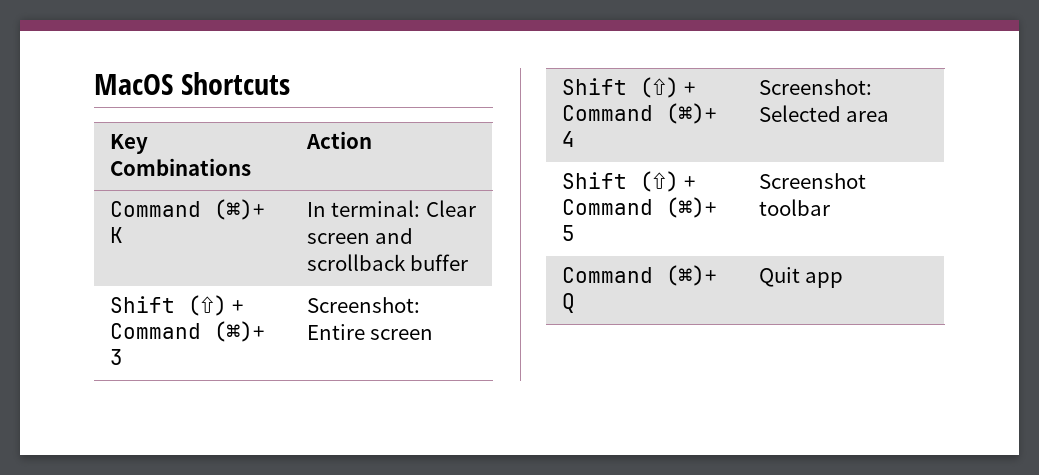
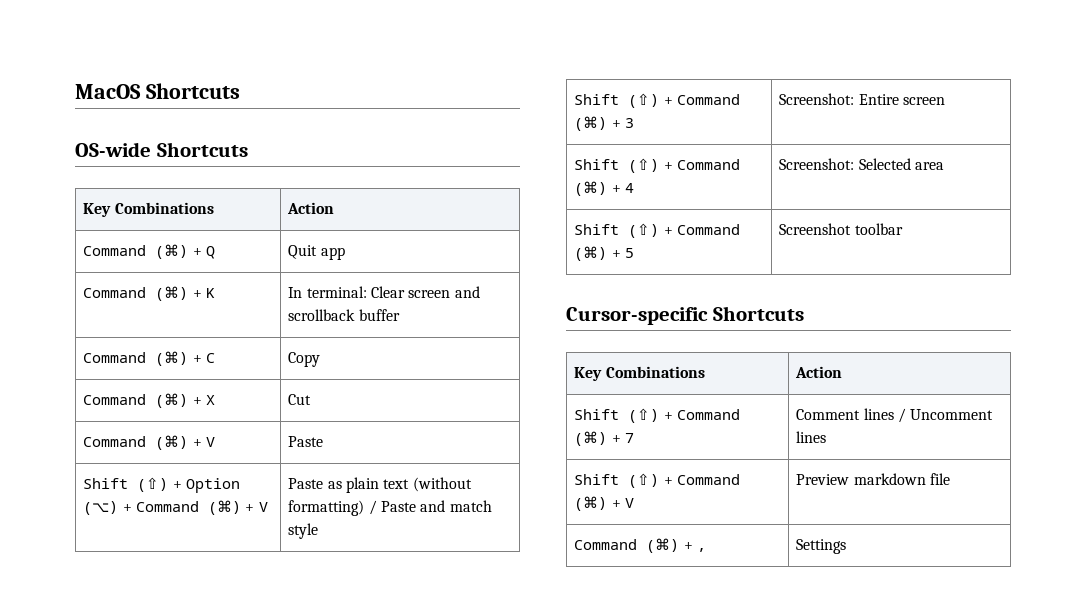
(290, 83) none -> [75,142,248,157] // OS-wide Shortcuts
[213,199,264,220] (⌘)+ -> [155,244,216,259] [288,245,345,260] [83,286,202,301] (⌘) + Q | Quit app // Command (⌘) +
[109,295,244,316] [109,321,264,342] // Shift (⇧) + Command (⌘)+ -> [83,351,216,366] [288,352,321,367] [83,393,216,408] [288,394,312,405] [83,435,216,450] [288,436,324,447] [83,477,241,493] [83,500,268,515] [288,477,472,493] [288,500,492,516] [288,523,319,539] [574,93,741,108] [574,116,621,131] // Command (⌘) + C | Copy // Command (⌘) + X | Cut // Command (⌘) + V | Paste // Shift (⇧) + Option (⌥) + Command (⌘) + V | Paste as plain text (without formatting) / Paste and match style // Shift (⇧) + Command (⌘) +
[665,103,716,124] (⌘)+ -> [574,181,621,196] (⌘) +
[665,197,716,218] (⌘)+ -> [574,246,621,261] (⌘) +
[561,265,716,286] [561,293,575,313] [758,267,844,288] // Command (⌘)+ Q | Quit app -> [566,306,804,325] [574,366,705,381] [795,366,843,378] [574,408,741,423] [574,431,635,446] [796,408,994,423] [796,431,827,443] [574,473,741,488] [574,496,635,511] [796,473,951,485] [574,538,707,553] [796,539,847,554] // Cursor-specific Shortcuts // Key Combinations | Action // Shift (⇧) + Command (⌘) + 7 | Comment lines / Uncomment lines // Shift (⇧) + Command (⌘) + V | Preview markdown file // Command (⌘) + , | Settings

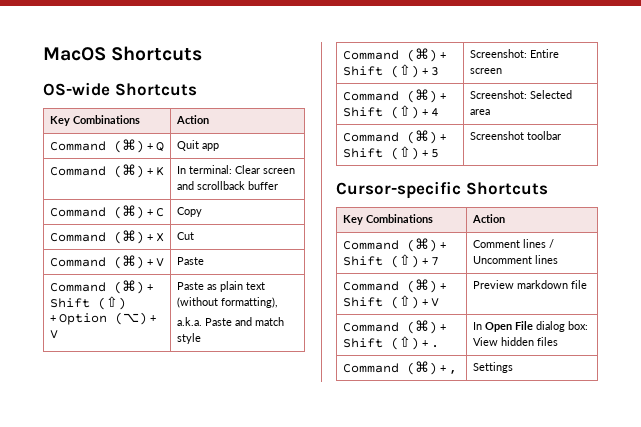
[83,477,169,492] Shift (⇧) -> [49,280,153,294] [49,296,126,310] Command (⌘) + Shift (⇧) //
[136,500,255,515] Command (⌘) + -> (156, 318) none
[288,500,377,516] formatting) / -> [220,297,278,308] [176,317,202,326] formatting), // a.k.a.
[574,93,741,108] [574,116,635,131] [779,93,946,105] [574,158,741,173] [574,181,635,196] [779,158,945,170] [574,223,741,238] [574,246,608,261] Shift (⇧) + Command (⌘) + 3 | Screenshot: Entire screen // Shift (⇧) + Command (⌘) + 4 | Screenshot: Selected area // Shift (⇧) + Command (⌘) -> [342,48,446,62] [342,64,439,78] [469,49,559,58] [469,68,502,74] [342,89,446,103] [342,105,439,119] [469,90,572,99] [469,109,490,115] [342,130,446,144] [342,146,419,160] Command (⌘) + Shift (⇧) + 3 | Screenshot: Entire screen // Command (⌘) + Shift (⇧) + 4 | Screenshot: Selected area // Command (⌘) + Shift (⇧)
[574,408,741,423] [574,431,608,446] Shift (⇧) + Command (⌘) -> [342,238,446,252] [342,254,419,268] Command (⌘) + Shift (⇧)
[574,473,741,488] [574,496,635,511] [796,473,951,485] Shift (⇧) + Command (⌘) + V | Preview markdown file -> [342,279,446,293] [342,295,439,309] [472,280,587,289] [342,320,446,334] [342,336,439,350] [472,321,588,332] [472,337,558,346] Command (⌘) + Shift (⇧) + V | Preview markdown file // Command (⌘) + Shift (⇧) + . | In Open File dialog box: View hidden files

